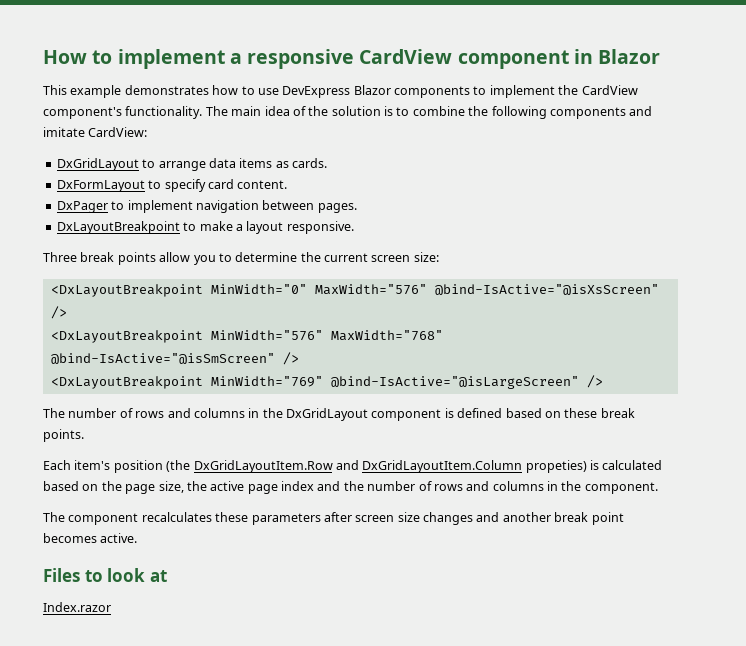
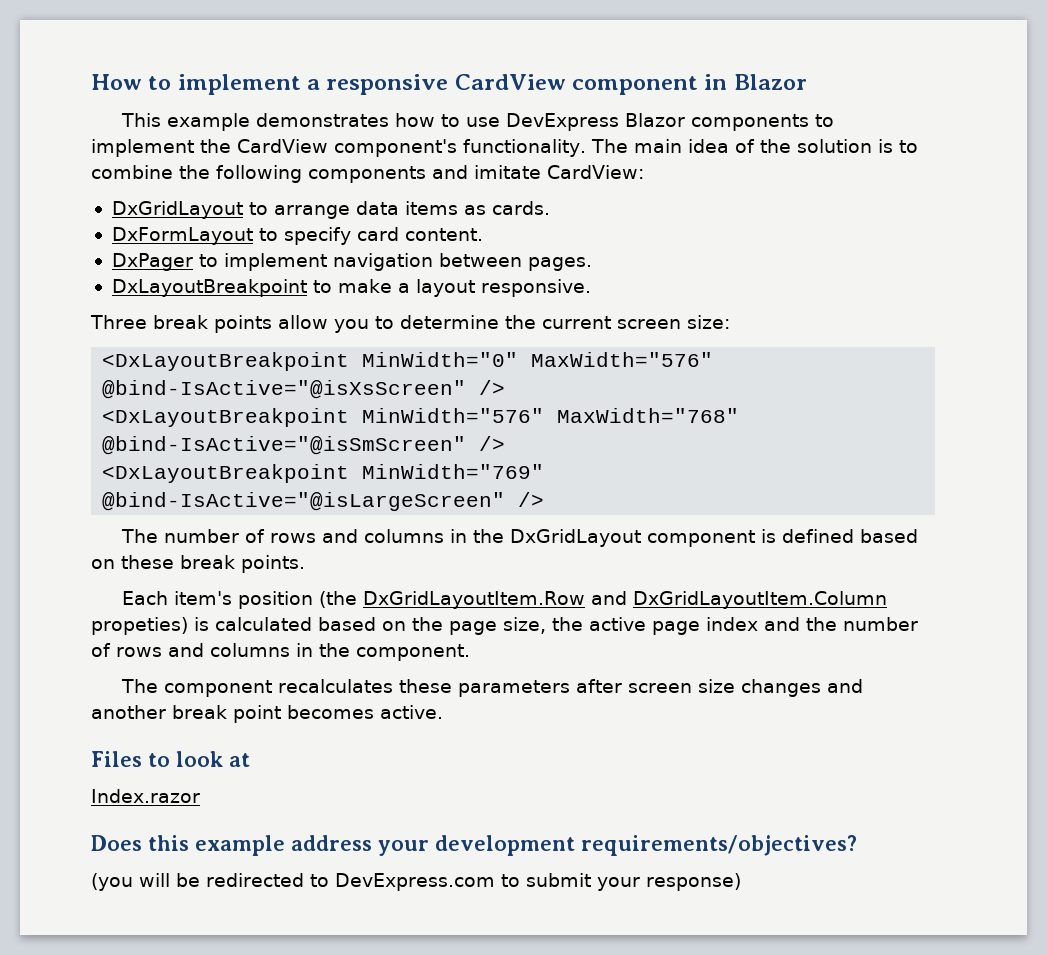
(111, 607) none -> [91,835,857,856] [91,873,741,891] // Does this example address your development requirements/objectives? // (you will be redirected to DevExpress.com to submit your response)

